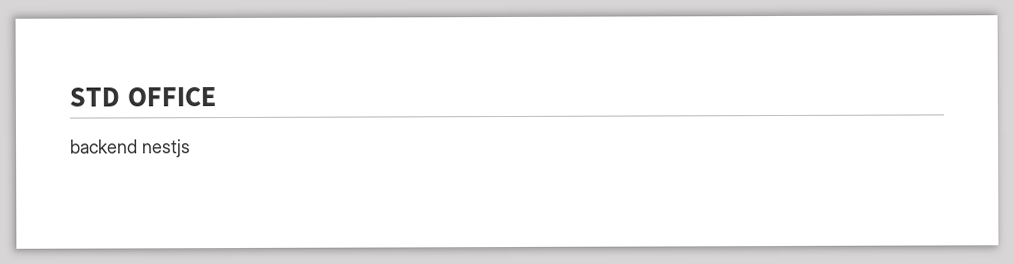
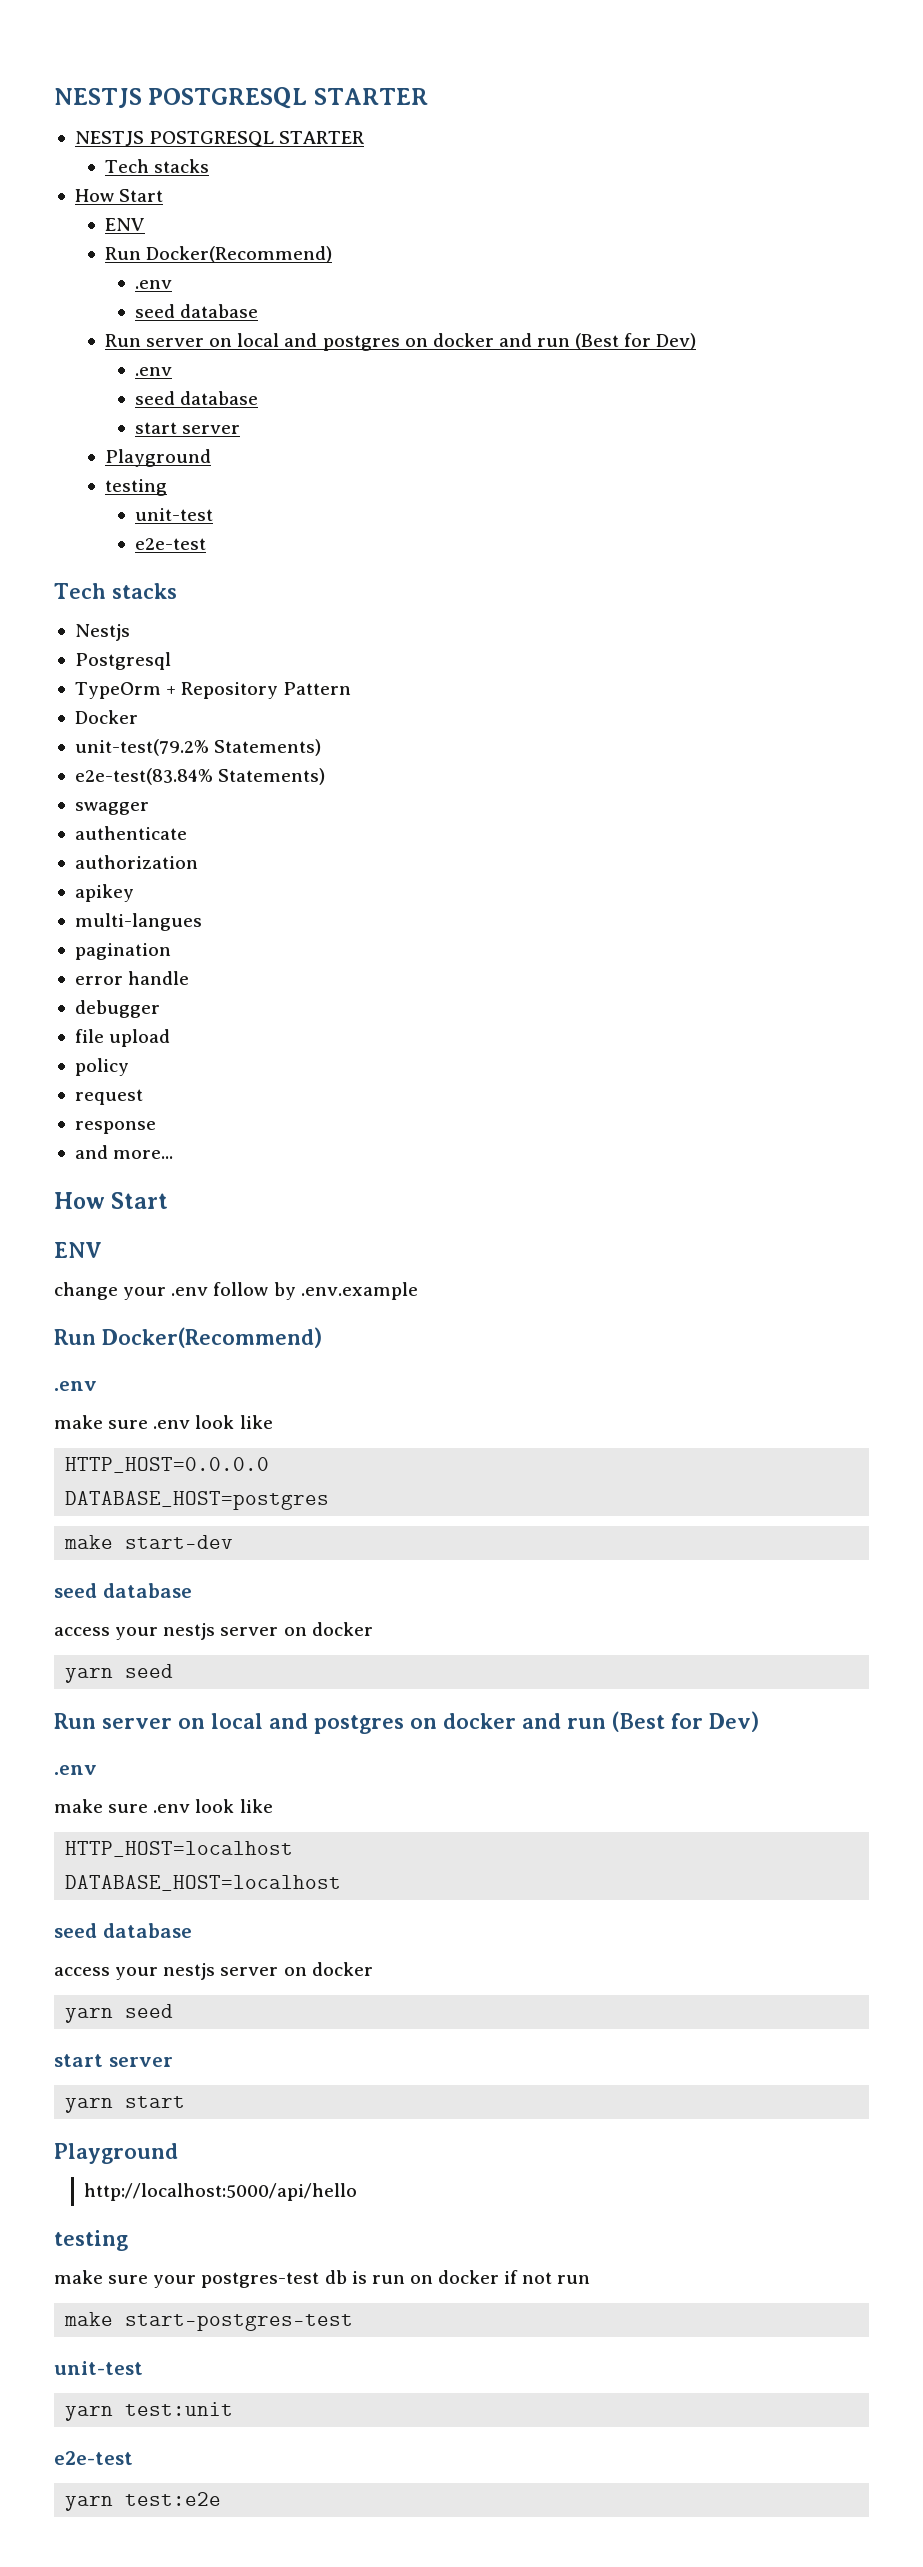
[69,87,216,107] [70,139,191,158] STD OFFICE // backend nestjs -> [54,87,428,109] [74,131,365,147] [104,159,210,173] [74,189,164,202] [104,218,145,231] [104,246,333,263] [134,280,172,289] [134,304,259,318] [104,333,697,351] [134,367,172,376] [134,391,259,405] [134,422,241,434] [104,449,211,467] [104,479,167,496] [134,508,213,521] [134,538,206,550] [54,583,177,599] [74,624,130,641] [74,652,171,670] [74,682,352,699] [74,710,138,724] [74,739,322,756] [74,768,326,785] [74,802,149,815] [74,826,187,840] [74,855,198,869] [74,884,134,902] [74,913,202,931] [74,943,171,960] [74,971,190,985] [74,1000,160,1018] [74,1029,171,1047] [74,1058,129,1076] [74,1089,143,1105] [74,1121,156,1134] [74,1145,174,1159] [54,1192,169,1209] [54,1242,102,1258] [54,1282,418,1300] [54,1327,322,1348] [54,1381,97,1391] [54,1415,273,1429] [65,1457,270,1473] [65,1491,330,1510] [64,1535,234,1549] [54,1583,192,1598] [54,1622,373,1640] [65,1664,174,1683] [54,1711,759,1734] [54,1765,97,1775] [54,1799,273,1813] [65,1841,294,1857] [65,1875,342,1891] [54,1923,192,1938] [54,1962,373,1980] [65,2004,174,2023] [54,2054,173,2067] [65,2096,186,2113] [54,2143,178,2164] [84,2183,358,2201] [54,2230,128,2251] [54,2270,591,2288] [64,2312,354,2331] [54,2361,143,2375] [65,2402,234,2421] [54,2451,133,2465] [65,2492,222,2511] NESTJS POSTGRESQL STARTER // NESTJS POSTGRESQL STARTER // Tech stacks // How Start // ENV // Run Docker(Recommend) // .env // seed database // Run server on local and postgres on docker and run (Best for Dev) // .env // seed database // start server // Playground // testing // unit-test // e2e-test // Tech stacks // Nestjs // Postgresql // TypeOrm + Repository Pattern // Docker // unit-test(79.2% Statements) // e2e-test(83.84% Statements) // swagger // authenticate // authorization // apikey // multi-langues // pagination // error handle // debugger // file upload // policy // request // response // and more... // How Start // ENV // change your .env follow by .env.example // Run Docker(Recommend) // .env // make sure .env look like // HTTP_HOST=0.0.0.0 // DATABASE_HOST=postgres // make start-dev // seed database // access your nestjs server on docker // yarn seed // Run server on local and postgres on docker and run (Best for Dev) // .env // make sure .env look like // HTTP_HOST=localhost // DATABASE_HOST=localhost // seed database // access your nestjs server on docker // yarn seed // start server // yarn start // Playground // http://localhost:5000/api/hello // testing // make sure your postgres-test db is run on docker if not run // make start-postgres-test // unit-test // yarn test:unit // e2e-test // yarn test:e2e

